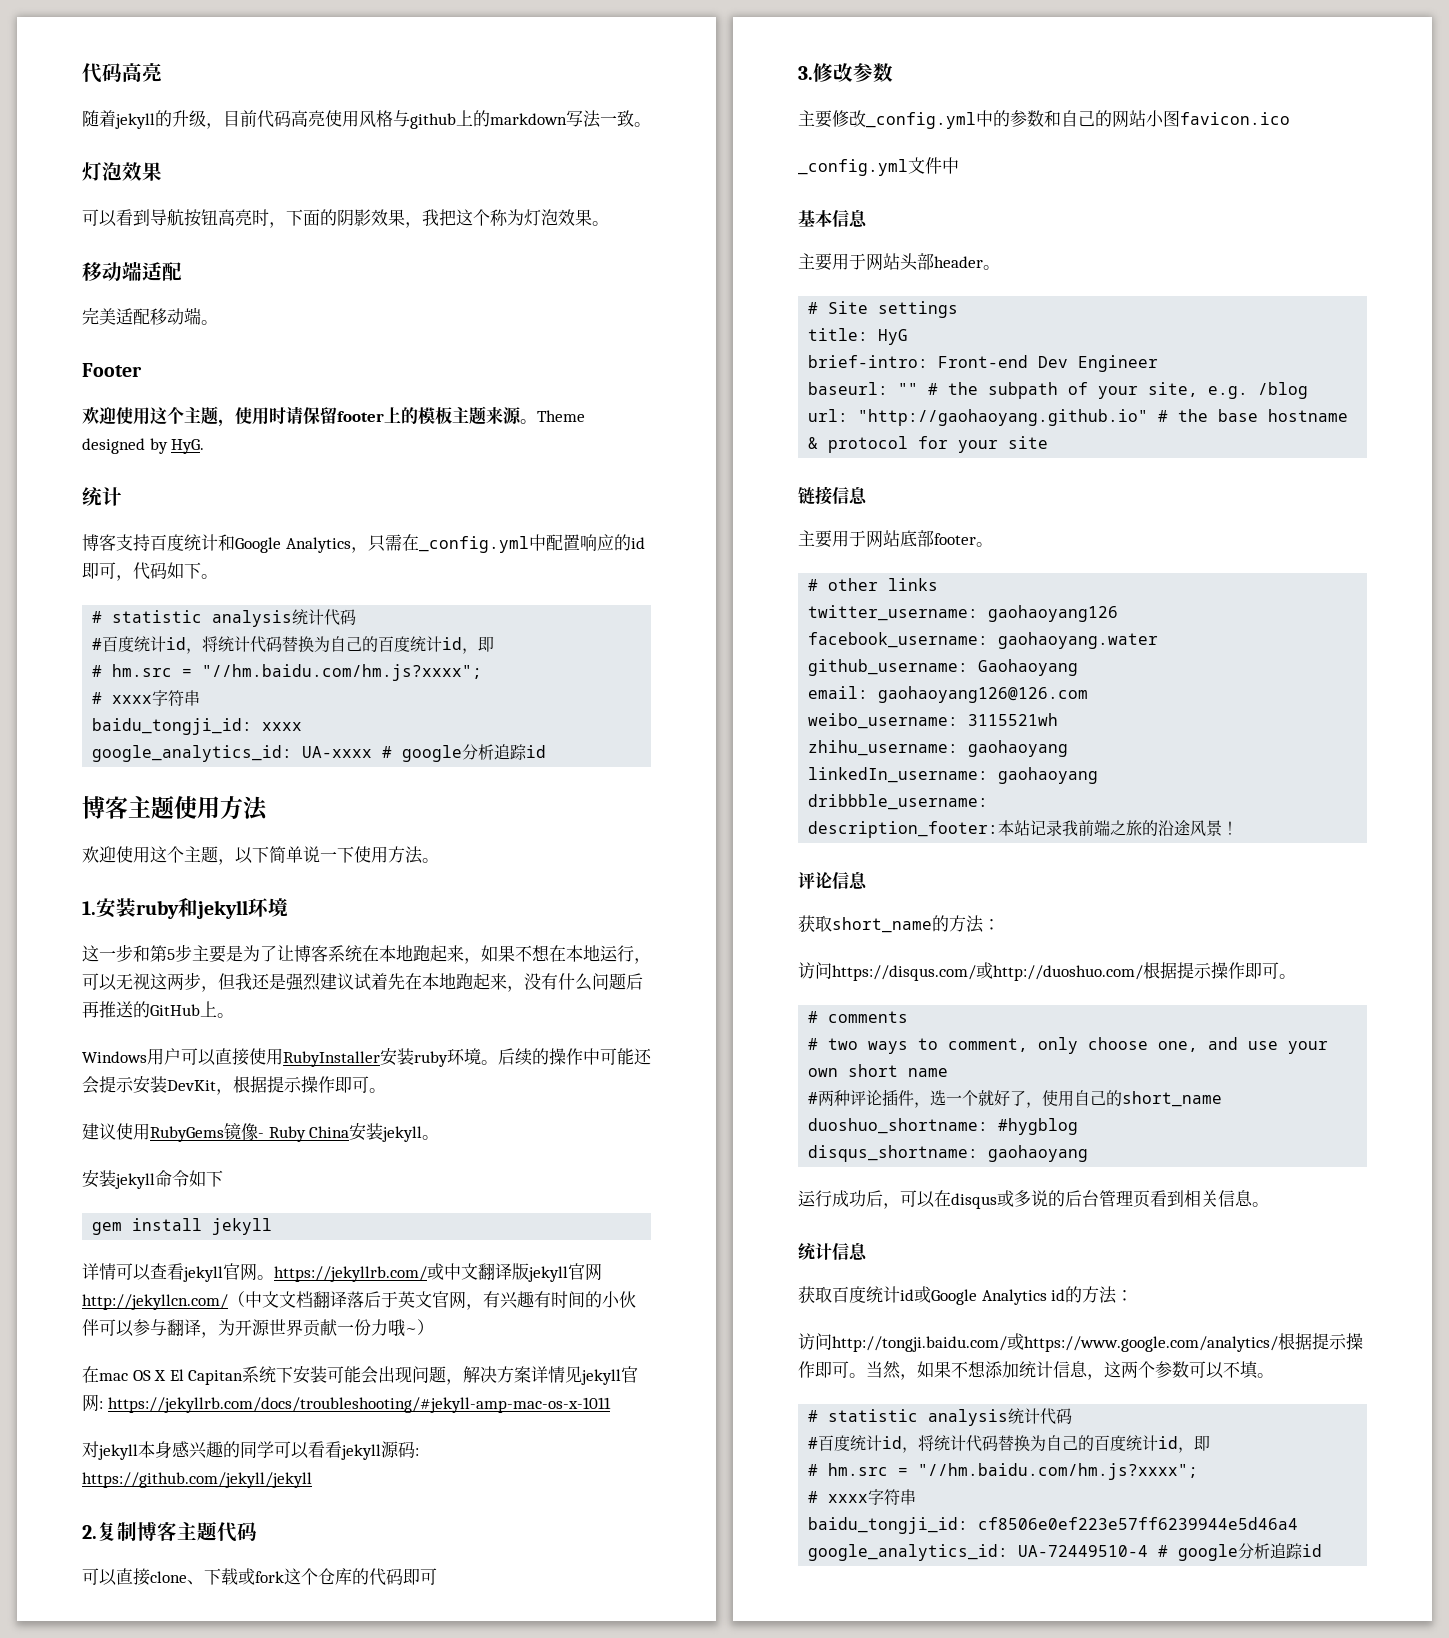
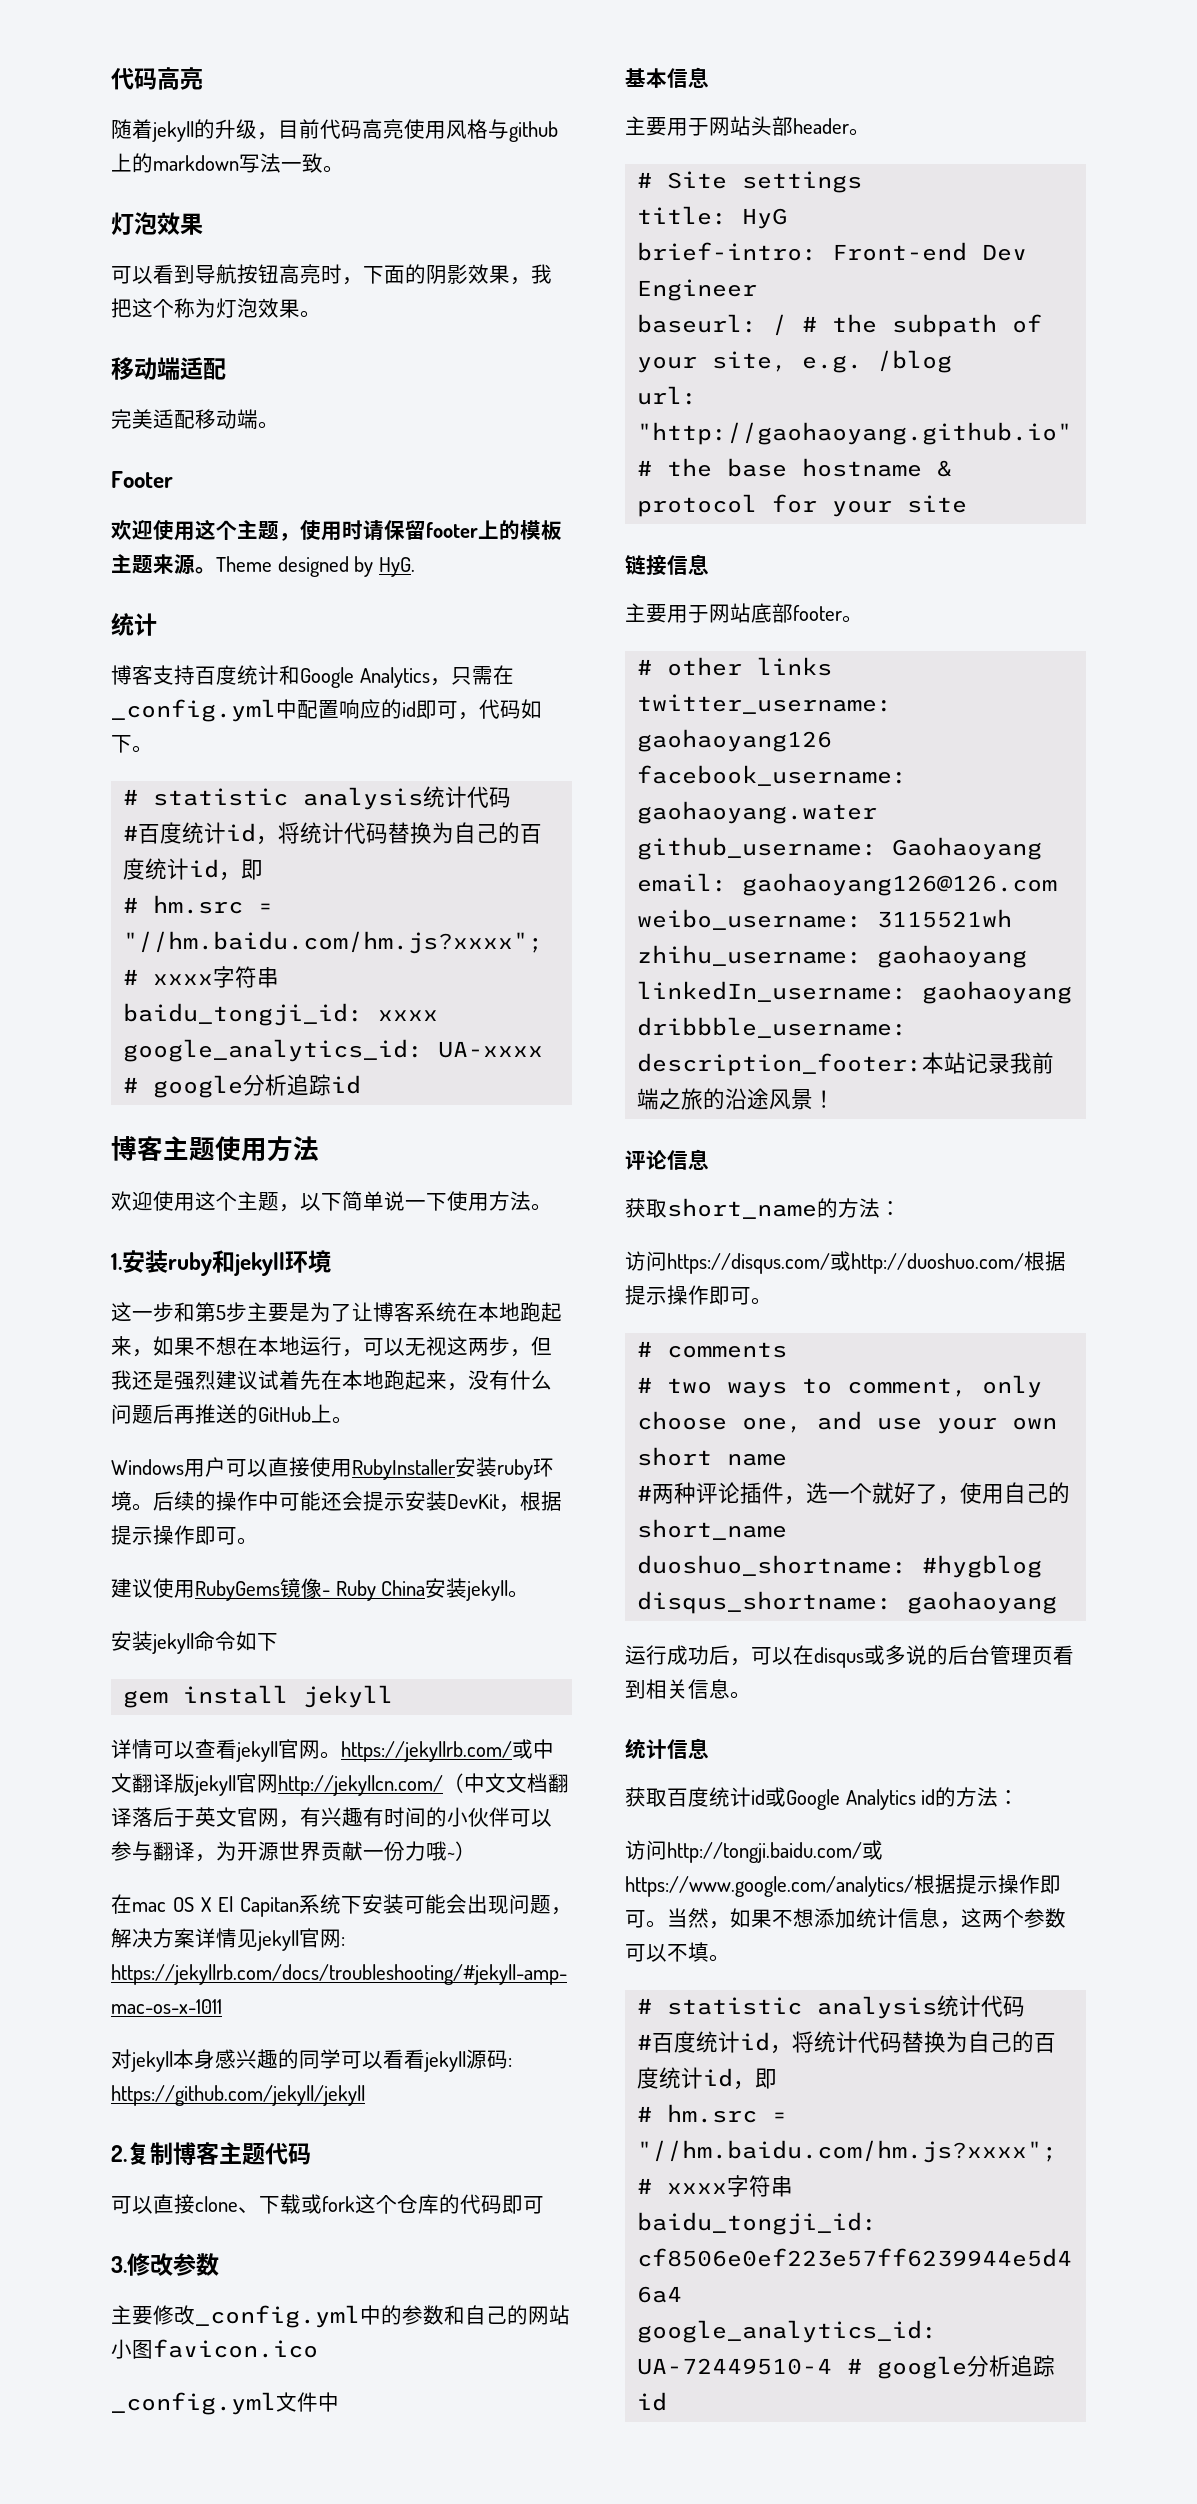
[898,383,919,395] "" -> [772,314,788,336] /

